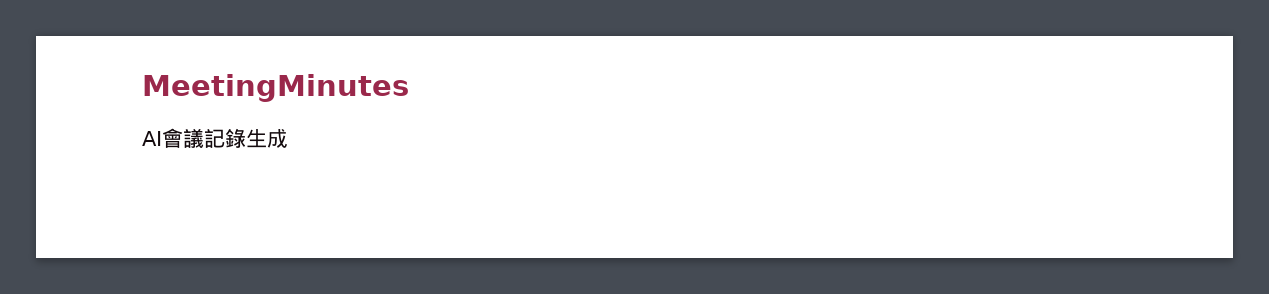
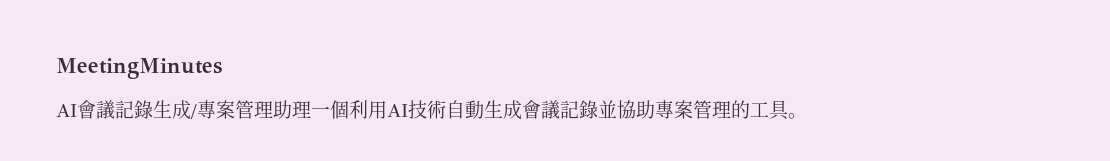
(288, 138) none -> [190,100,807,120] /專案管理助理一個利用AI技術自動生成會議記錄並協助專案管理的工具。

